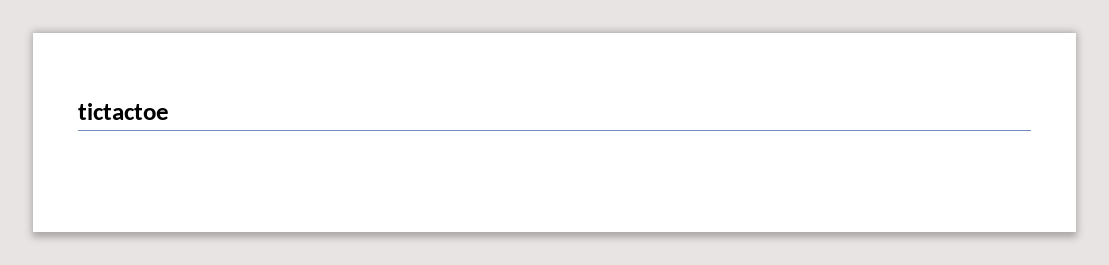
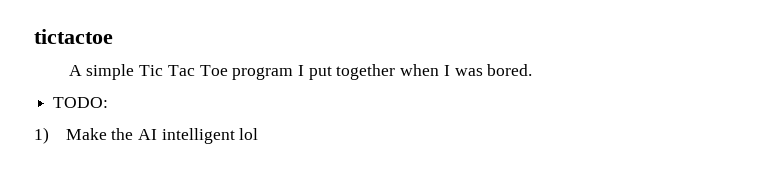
(169, 111) none -> [68,64,533,80] [53,97,109,108] [34,127,259,144] // A simple Tic Tac Toe program I put together when I was bored. // TODO: // 1) Make the AI intelligent lol

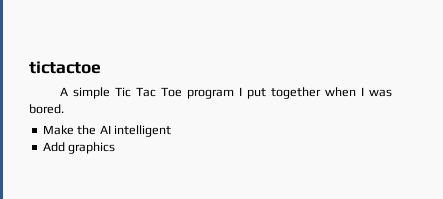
[53,97,109,108] [34,127,49,144] TODO: // 1) -> (64, 109) none
[239,128,259,140] lol -> [42,142,116,154] // Add graphics

